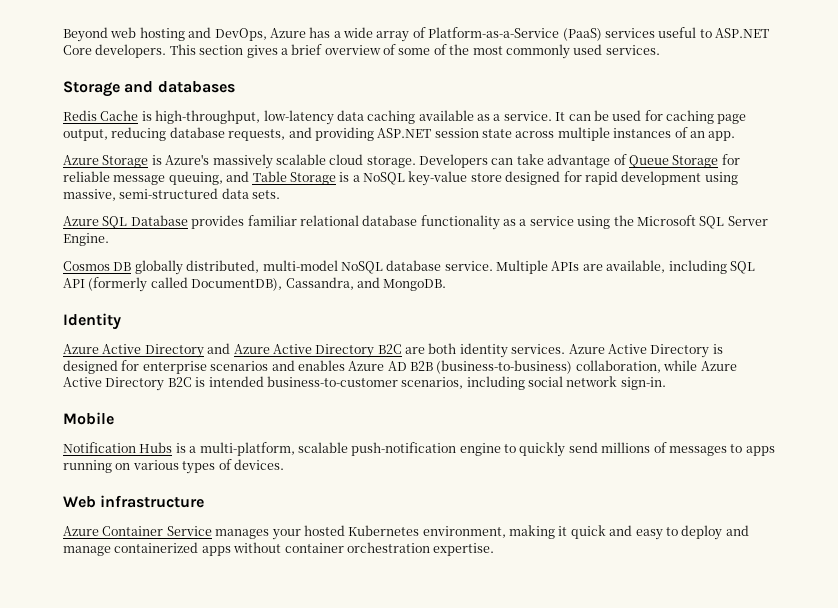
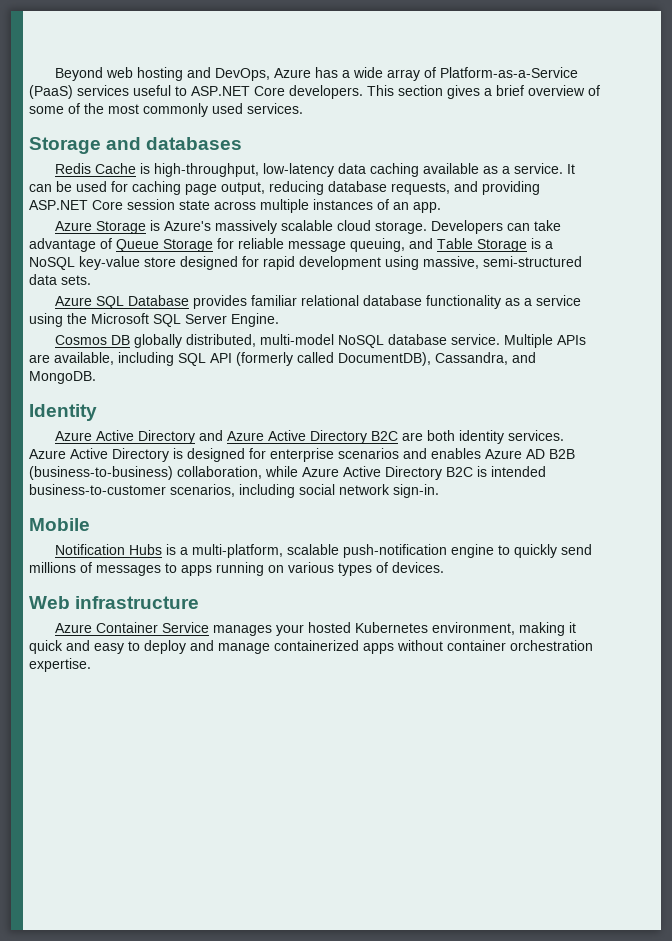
(432, 133) none -> [92,200,123,210] Core

